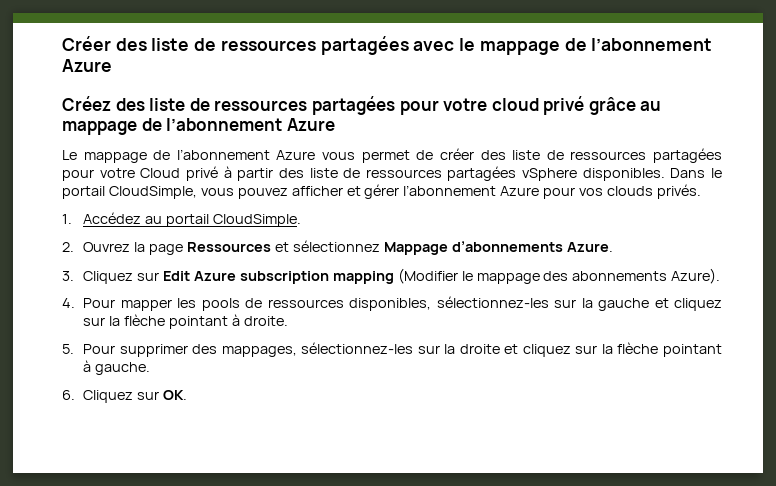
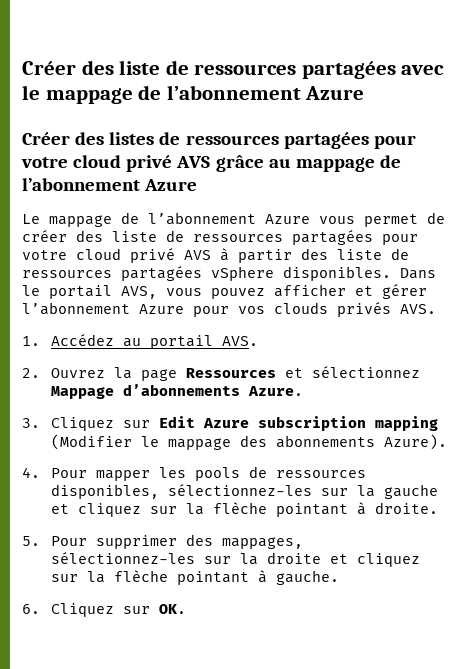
[62,96,585,115] Créez des liste de ressources partagées pour votre cloud privé -> [22,132,416,149] [21,155,211,172] Créer des listes de ressources partagées pour votre cloud privé AVS
[140,166,218,181] Cloud privé -> [76,248,211,263] cloud privé AVS
[108,186,197,199] CloudSimple, -> [121,286,157,299] AVS,
[656,184,701,199] privés. -> [337,302,436,317] privés AVS.
[212,214,301,227] CloudSimple. -> [221,336,258,346] AVS.

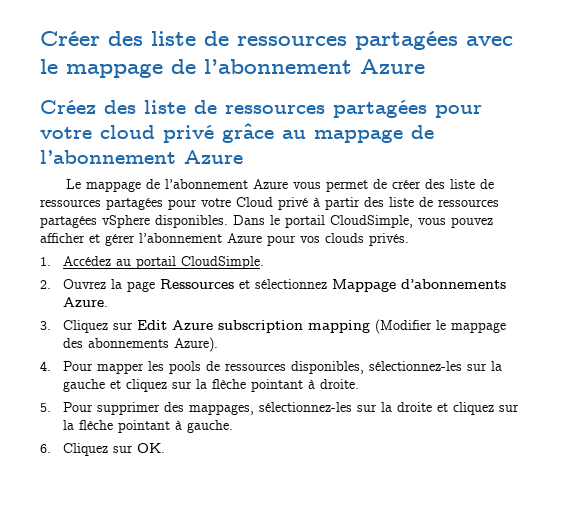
[22,132,416,149] [21,155,211,172] Créer des listes de ressources partagées pour votre cloud privé AVS -> [40,100,482,118] [40,125,214,143] Créez des liste de ressources partagées pour votre cloud privé
[76,248,211,263] cloud privé AVS -> [236,197,308,210] Cloud privé
[121,286,157,299] AVS, -> [330,215,413,228] CloudSimple,
[337,302,436,317] privés AVS. -> [369,233,409,246] privés.
[221,336,258,346] AVS. -> [181,256,265,269] CloudSimple.

